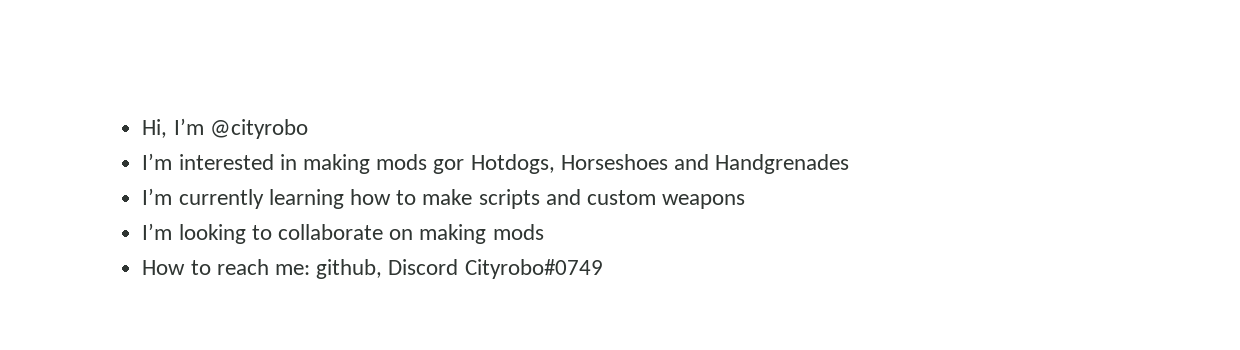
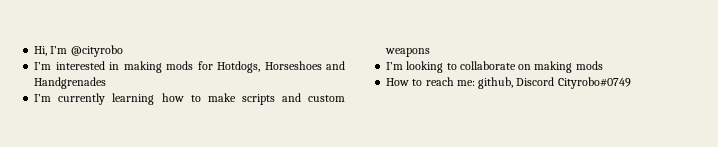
[433,159,465,174] gor -> [197,61,213,70] for

